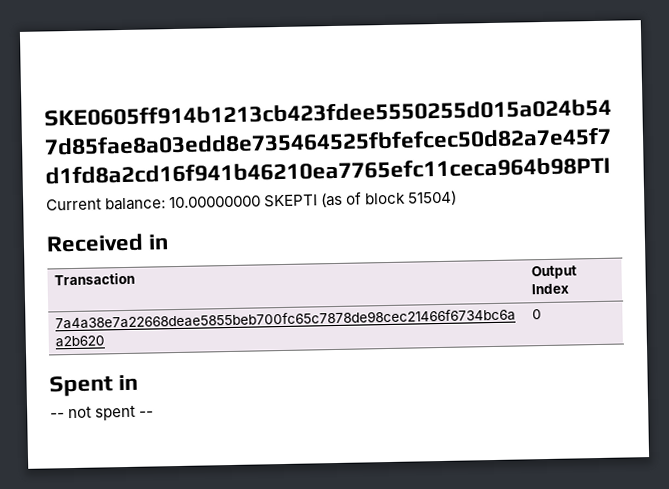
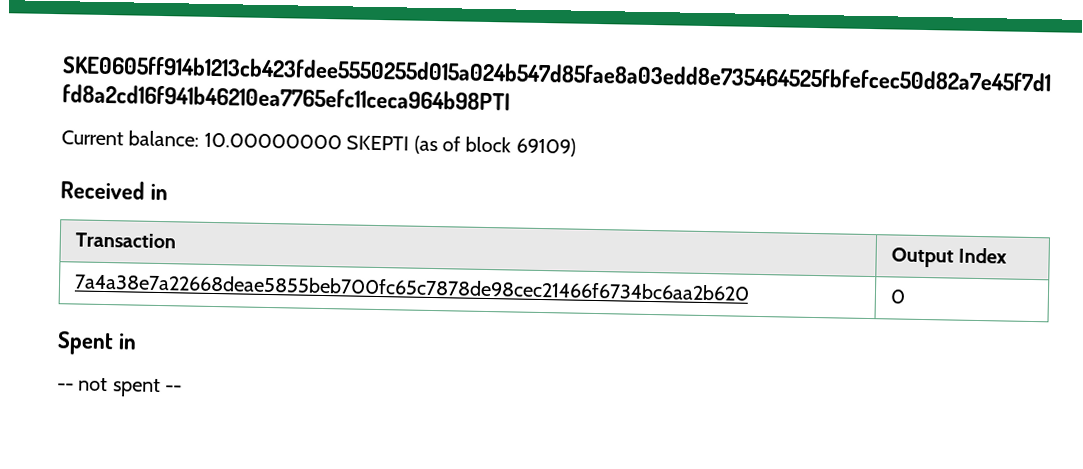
[408,190,458,206] 51504) -> [515,137,576,157] 69109)

